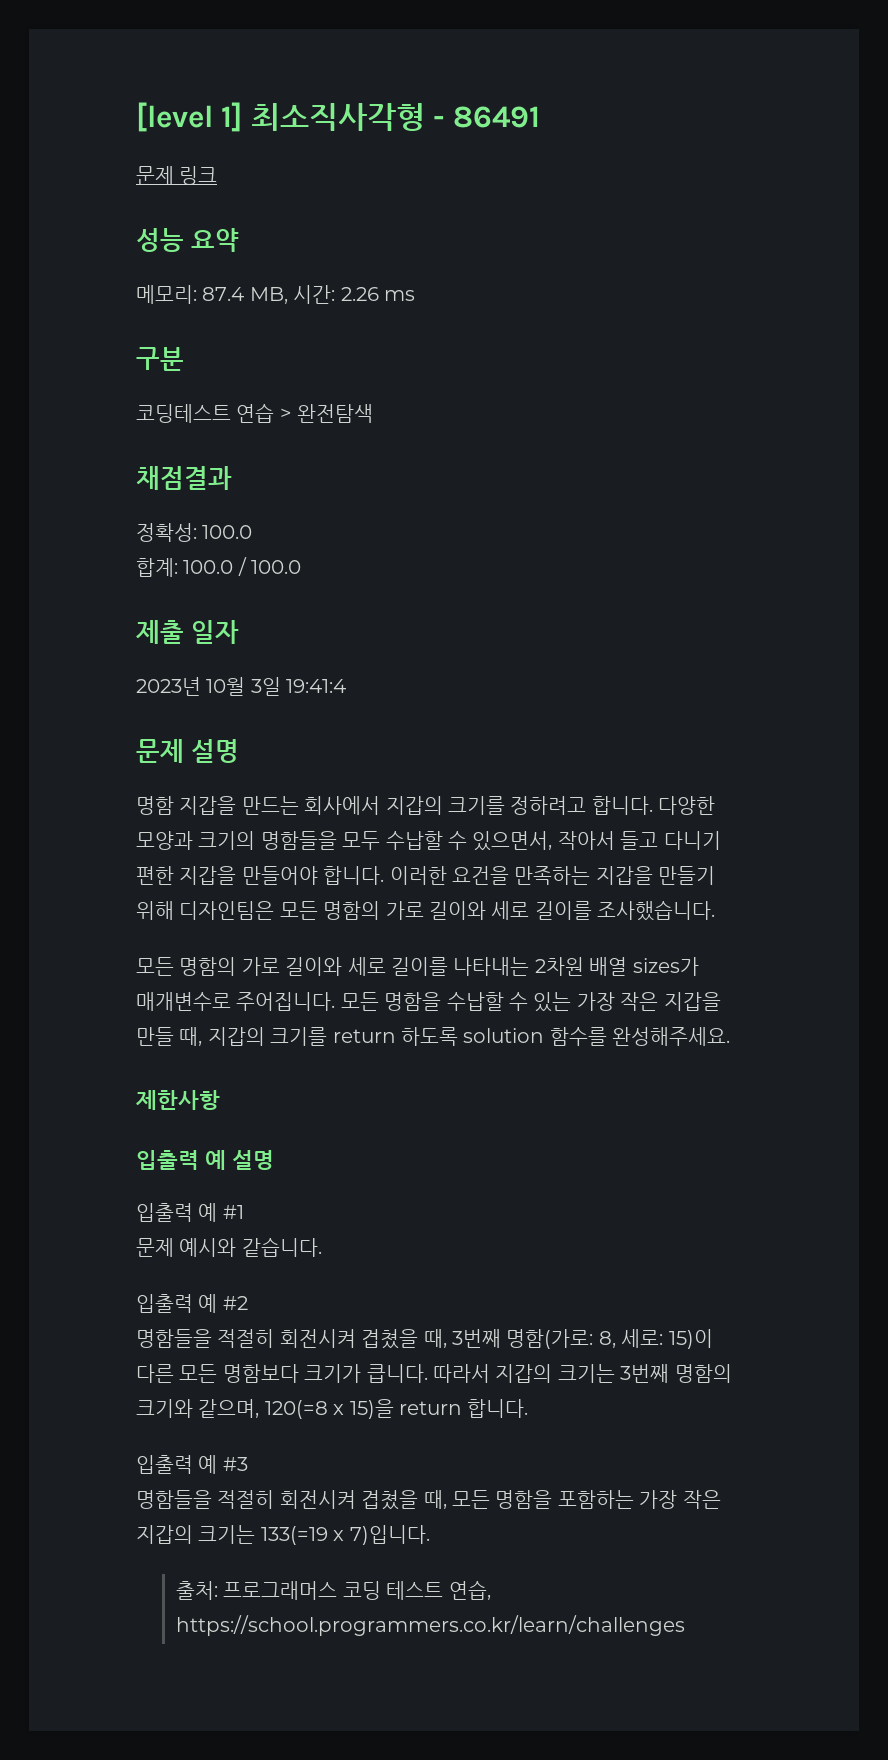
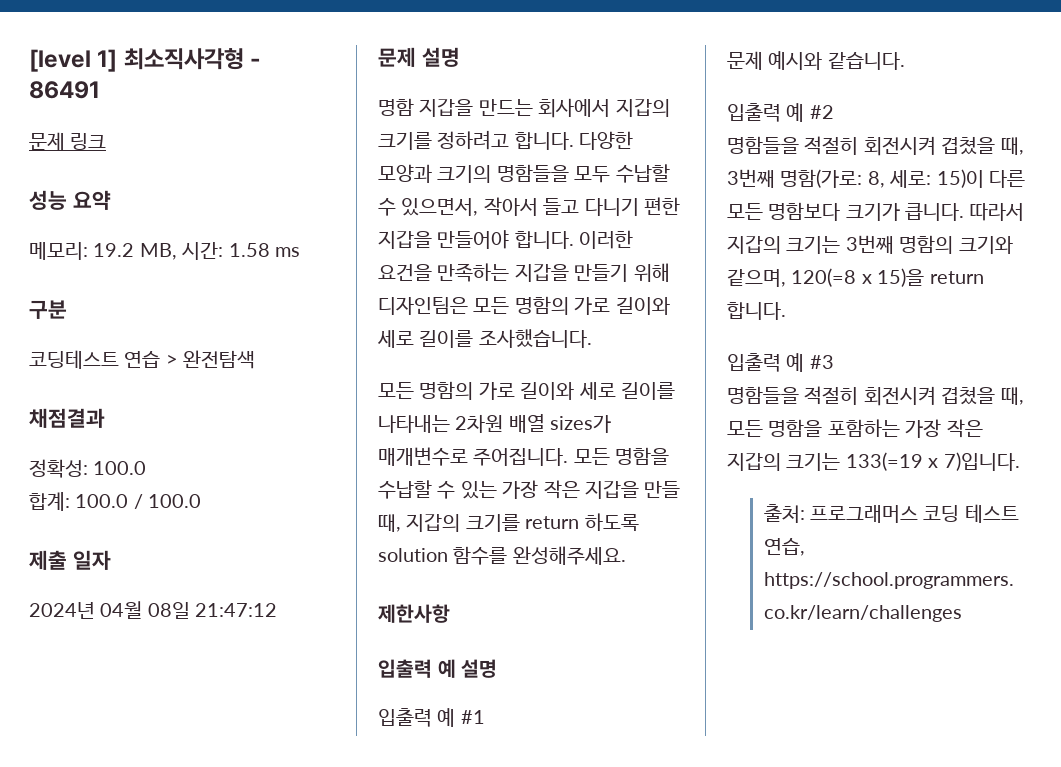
[202,287,245,301] 87.4 -> [93,243,135,257] 19.2
[340,287,379,301] 2.26 -> [228,243,270,257] 1.58
[136,677,347,696] 2023년 10월 3일 19:41:4 -> [29,601,278,619] 2024년 04월 08일 21:47:12

